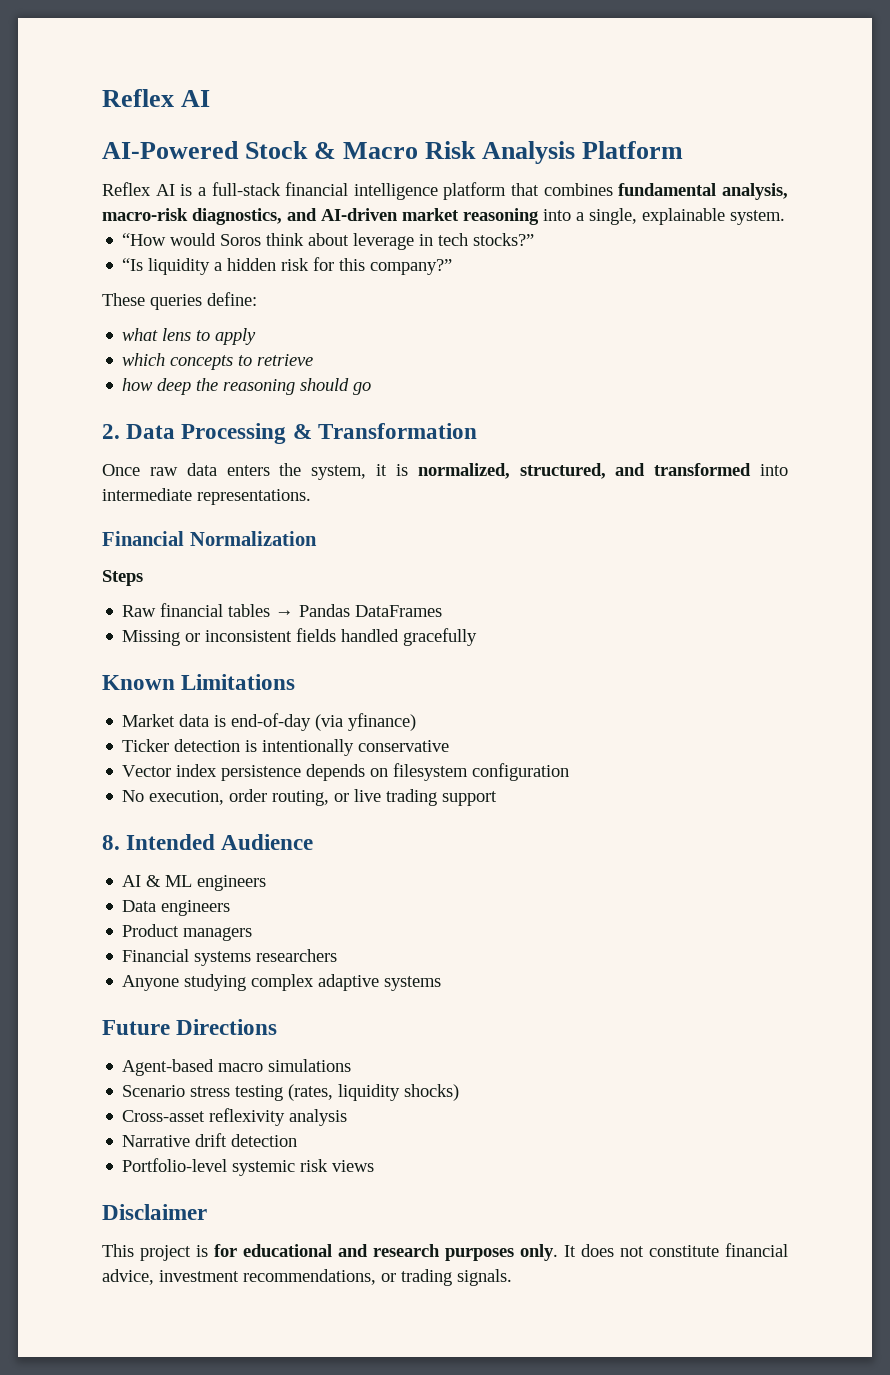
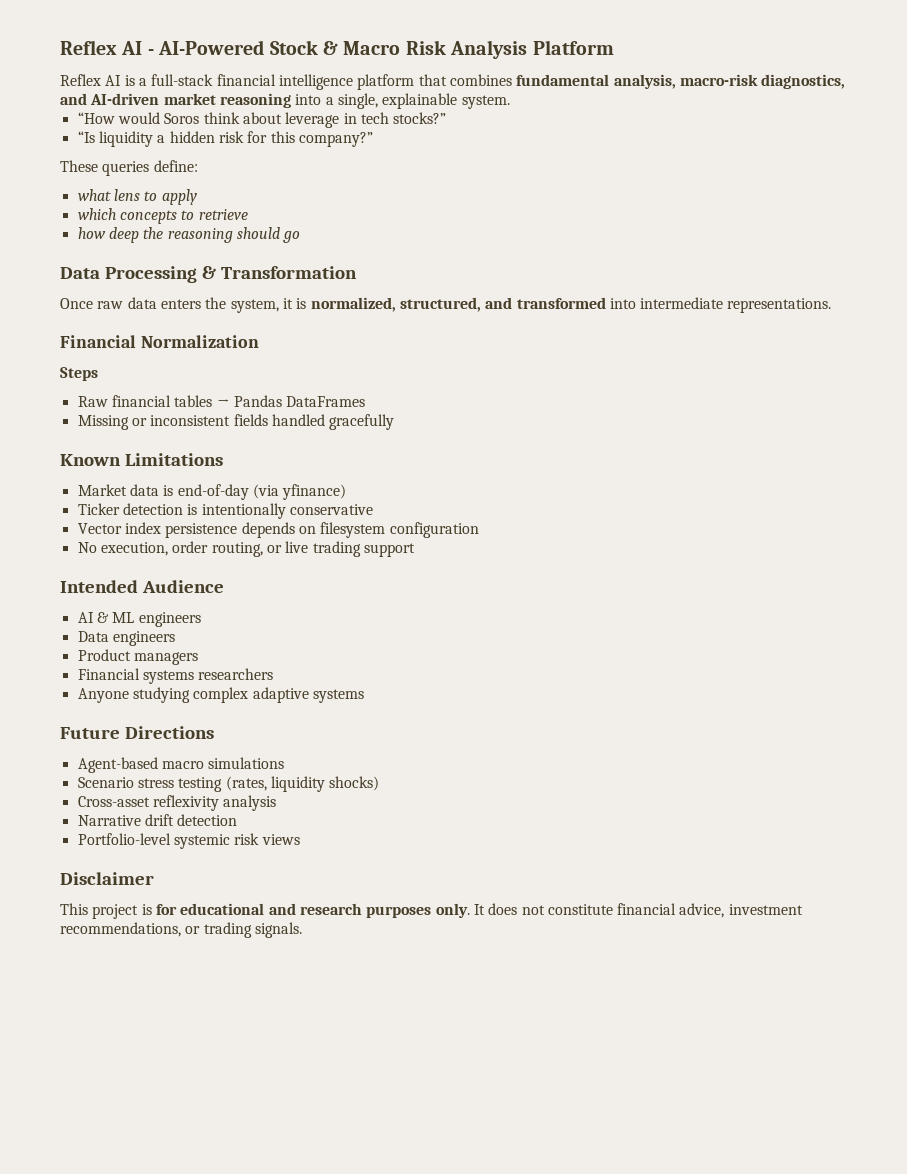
[102,89,211,107] Reflex AI // -> [60,40,154,55] Reflex AI -
[102,424,120,439] 2. -> (301, 237) none
[102,835,120,850] 8. -> (415, 550) none

